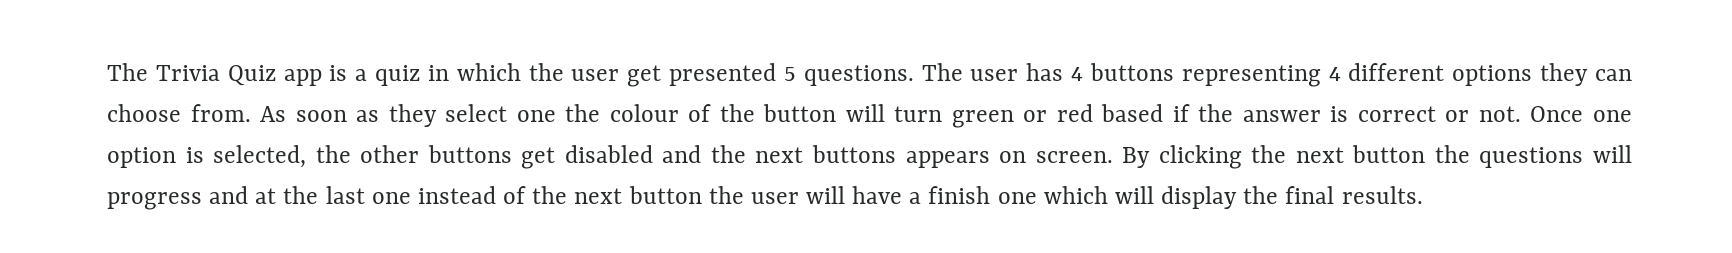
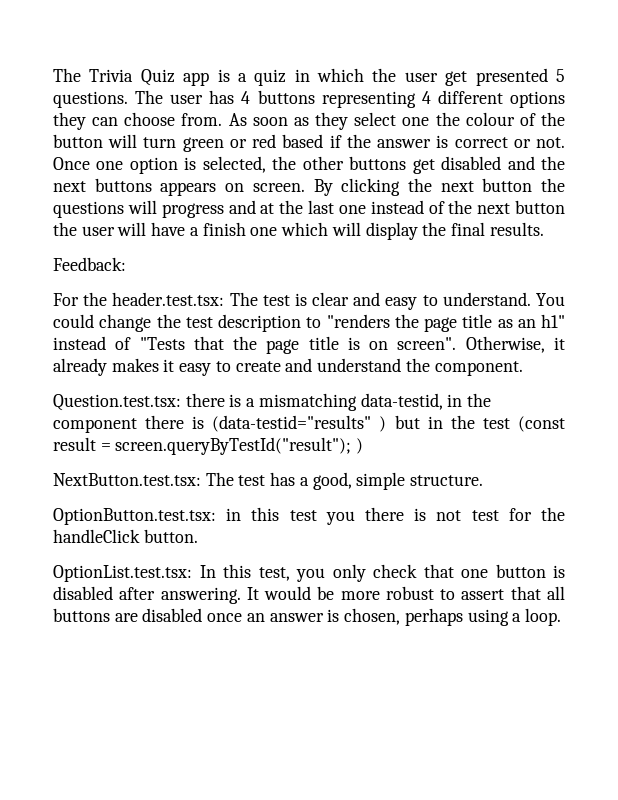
(1423, 195) none -> [53,257,126,271] [53,292,565,310] [53,314,565,332] [53,336,565,354] [53,358,523,376] [53,393,492,411] [53,415,565,433] [53,437,364,455] [53,472,484,490] [53,507,565,525] [53,529,198,543] [53,564,565,582] [53,586,565,604] [53,608,561,626] // Feedback: // For the header.test.tsx: The test is clear and easy to understand. You could change the test description to "renders the page title as an h1" instead of "Tests that the page title is on screen". Otherwise, it already makes it easy to create and understand the component. // Question.test.tsx: there is a mismatching data-testid, in the component there is (data-testid="results" ) but in the test (const result = screen.queryByTestId("result"); ) // NextButton.test.tsx: The test has a good, simple structure. // OptionButton.test.tsx: in this test you there is not test for the handleClick button. // OptionList.test.tsx: In this test, you only check that one button is disabled after answering. It would be more robust to assert that all buttons are disabled once an answer is chosen, perhaps using a loop.

